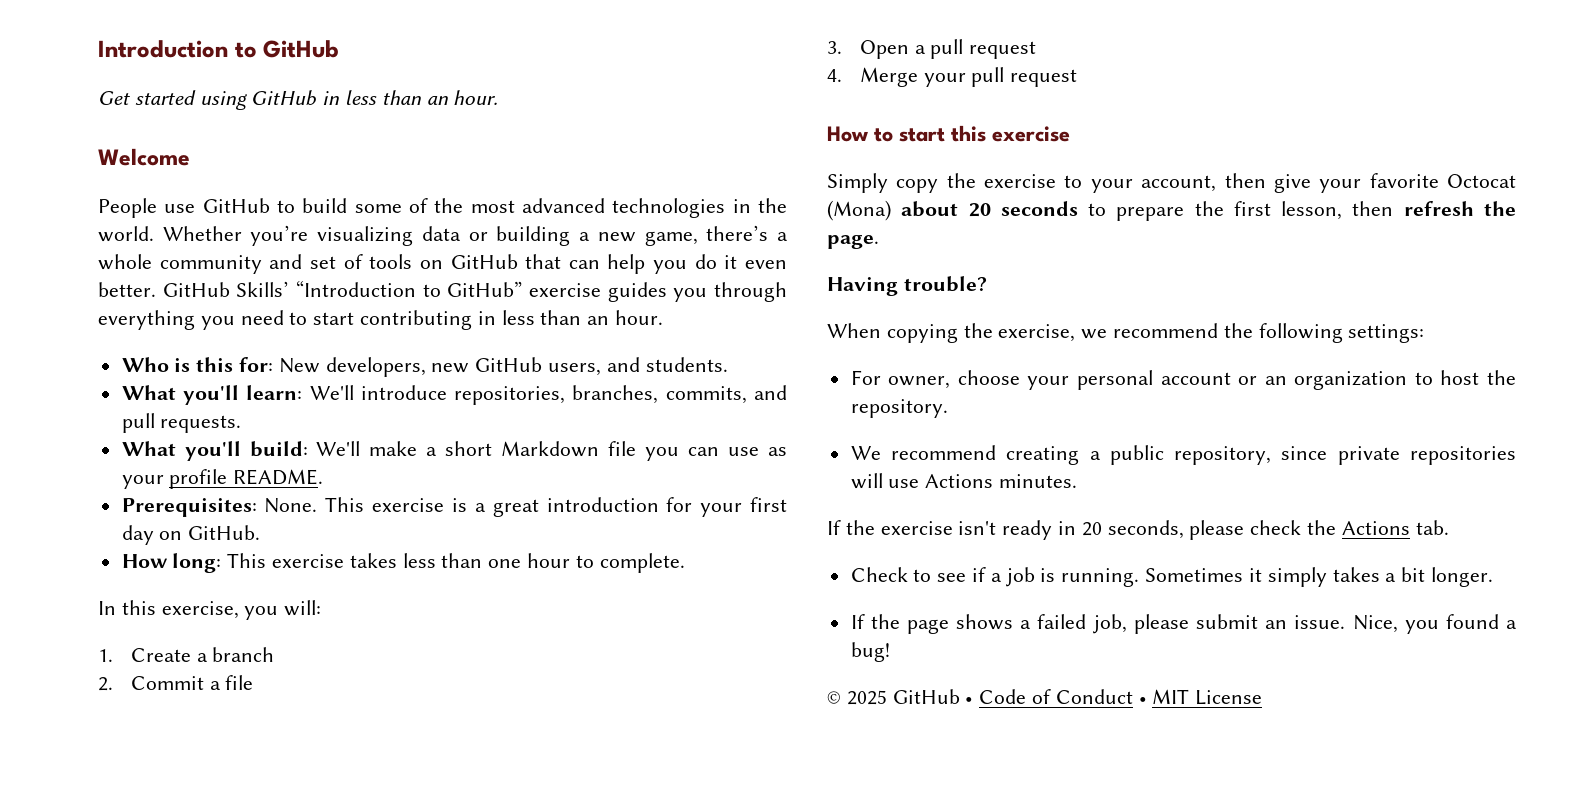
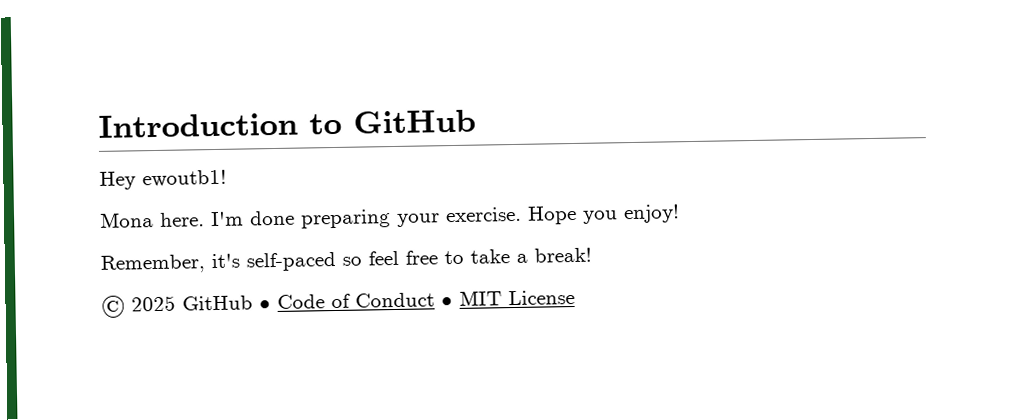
[98,90,499,110] [98,148,190,166] [98,198,787,218] [98,225,789,246] [98,254,787,274] [98,280,787,302] [98,310,664,330] [121,357,728,377] [121,385,787,405] [121,413,242,433] [121,441,787,461] [121,469,324,489] [121,497,788,517] [121,525,261,545] [121,553,685,573] [98,600,322,620] [98,647,275,662] [98,675,254,691] [827,39,1037,59] [827,67,1078,87] [827,125,1070,142] [827,173,1516,193] [827,200,1516,221] [827,235,879,249] [827,276,987,296] [827,323,1425,343] [850,370,1516,390] [850,399,948,418] [850,445,1516,465] [850,473,1078,489] [827,520,1449,540] [850,567,1493,587] [850,614,1518,634] [850,642,890,662] Get started using GitHub in less than an hour. // Welcome // People use GitHub to build some of the most advanced technologies in the world. Whether you’re visualizing data or building a new game, there’s a whole community and set of tools on GitHub that can help you do it even better. GitHub Skills’ “Introduction to GitHub” exercise guides you through everything you need to start contributing in less than an hour. // Who is this for: New developers, new GitHub users, and students. // What you'll learn: We'll introduce repositories, branches, commits, and pull requests. // What you'll build: We'll make a short Markdown file you can use as your profile README. // Prerequisites: None. This exercise is a great introduction for your first day on GitHub. // How long: This exercise takes less than one hour to complete. // In this exercise, you will: // 1. Create a branch // 2. Commit a file // 3. Open a pull request // 4. Merge your pull request // How to start this exercise // Simply copy the exercise to your account, then give your favorite Octocat (Mona) about 20 seconds to prepare the first lesson, then refresh the page. // Having trouble? // When copying the exercise, we recommend the following settings: // For owner, choose your personal account or an organization to host the repository. // We recommend creating a public repository, since private repositories will use Actions minutes. // If the exercise isn't ready in 20 seconds, please check the Actions tab. // Check to see if a job is running. Sometimes it simply takes a bit longer. // If the page shows a failed job, please submit an issue. Nice, you found a bug! -> [99,169,227,190] [99,204,680,229] [100,247,592,274] Hey ewoutb1! // Mona here. I'm done preparing your exercise. Hope you enjoy! // Remember, it's self-paced so feel free to take a break!

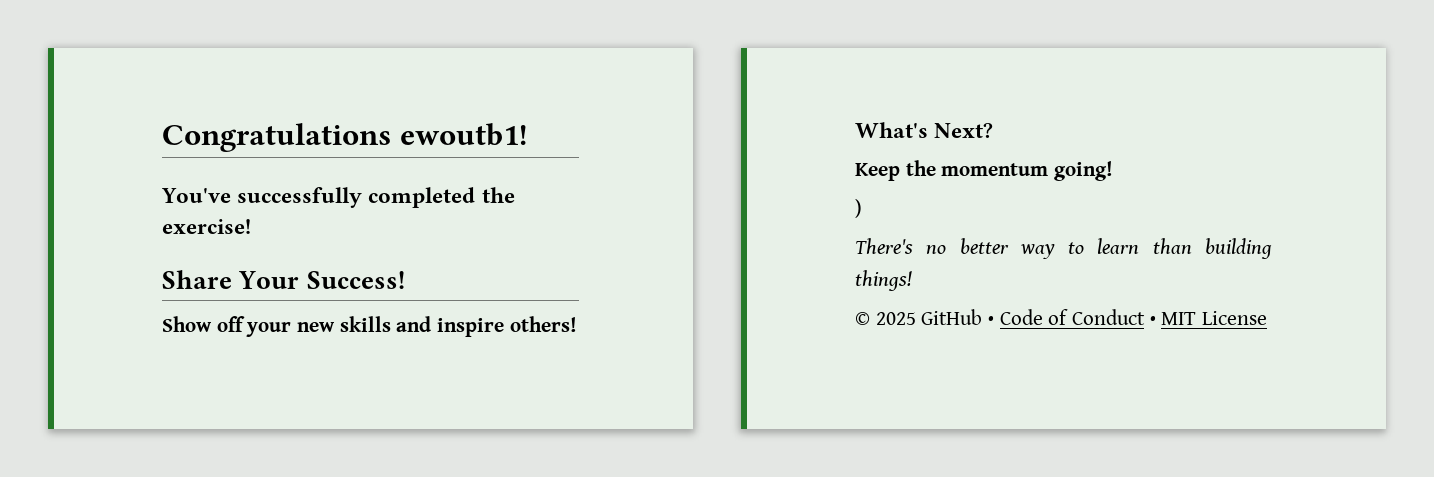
[98,109,476,138] [99,169,227,190] [99,204,680,229] [100,247,592,274] Introduction to GitHub // Hey ewoutb1! // Mona here. I'm done preparing your exercise. Hope you enjoy! // Remember, it's self-paced so feel free to take a break! -> [162,123,527,152] [161,187,515,208] [162,219,251,234] [162,270,405,289] [162,316,577,337] [855,122,994,138] [855,160,1114,181] [855,199,862,218] [855,238,1272,259] [855,270,912,291] Congratulations ewoutb1! // You've successfully completed the exercise! // Share Your Success! // Show off your new skills and inspire others! // What's Next? // Keep the momentum going! // ) // There's no better way to learn than building things!

